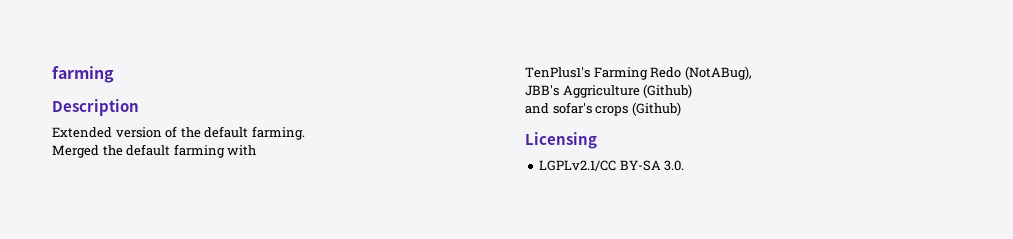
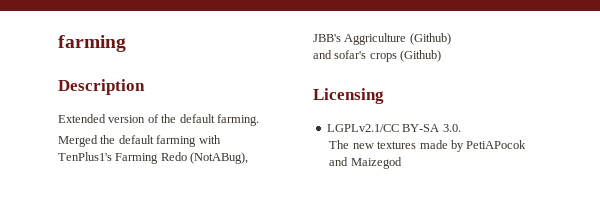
(685, 165) none -> [329,140,527,152] [329,157,402,169] // The new textures made by PetiAPocok and Maizegod

